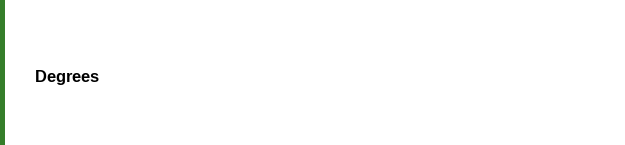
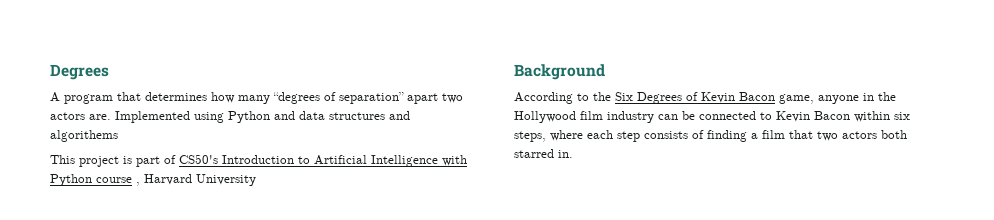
[35,70,99,85] Degrees -> [50,64,109,80] [50,92,463,104] [50,111,410,123] [50,130,118,142] [50,154,467,167] [50,174,256,186] [514,64,605,80] [514,92,896,104] [514,111,910,123] [514,130,907,142] [514,149,573,158] Degrees // A program that determines how many “degrees of separation” apart two actors are. Implemented using Python and data structures and algorithems // This project is part of CS50's Introduction to Artificial Intelligence with Python course , Harvard University // Background // According to the Six Degrees of Kevin Bacon game, anyone in the Hollywood film industry can be connected to Kevin Bacon within six steps, where each step consists of finding a film that two actors both starred in.

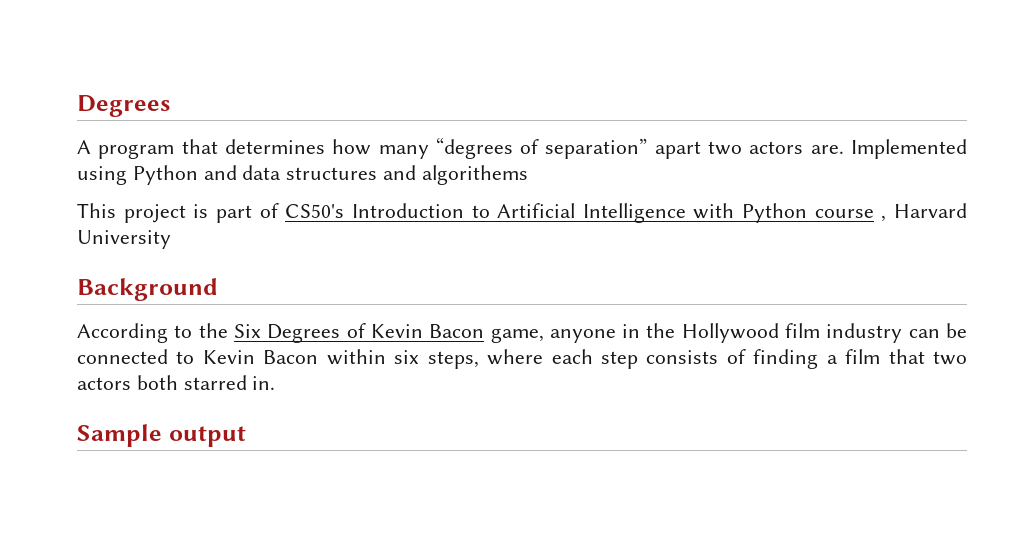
(573, 154) none -> [77,424,246,447] // Sample output

